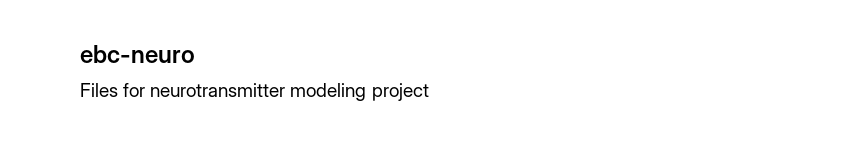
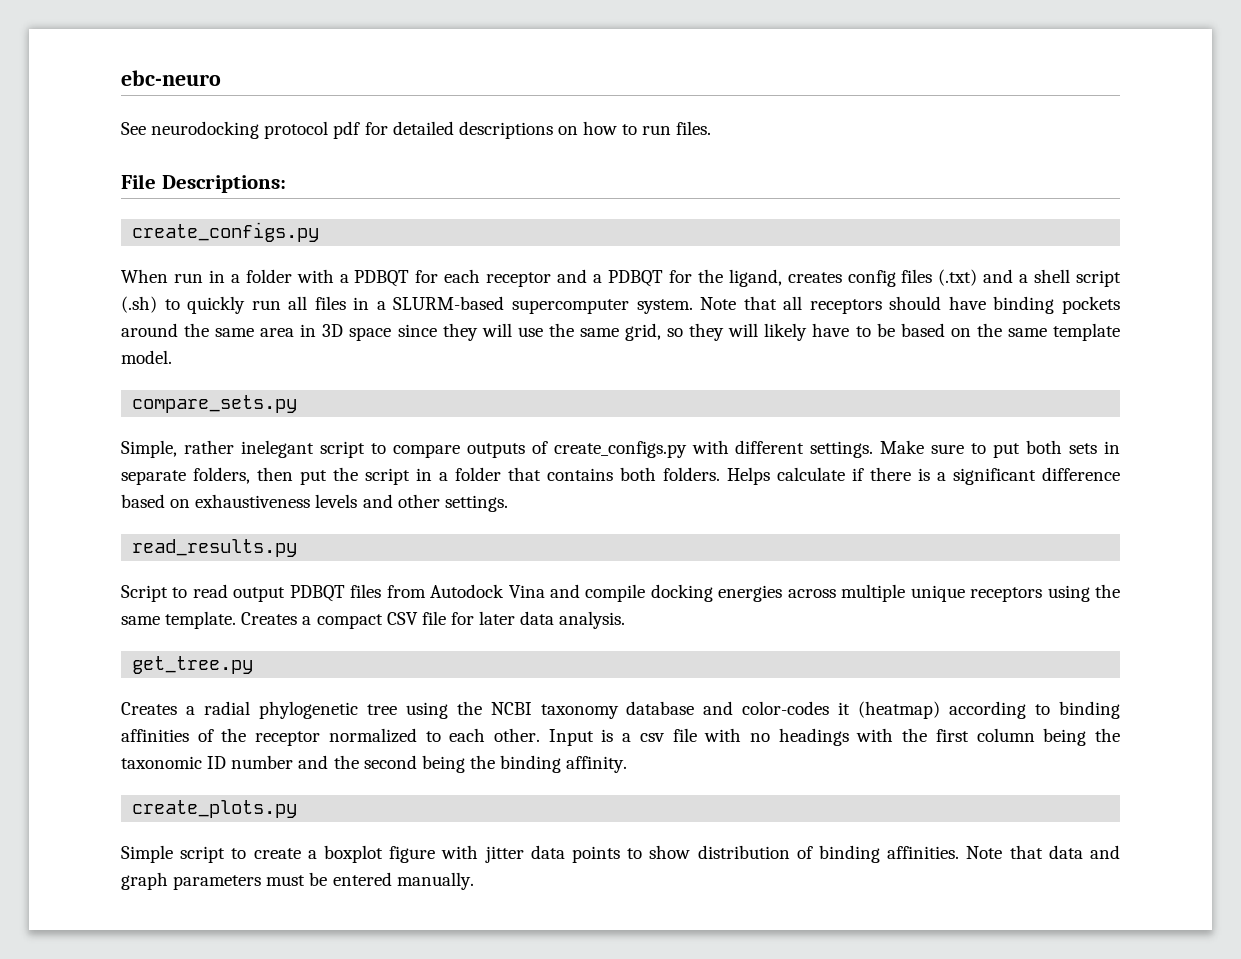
[80,83,429,101] Files for neurotransmitter modeling project -> [121,121,712,139] [121,174,286,193] [132,222,320,242] [121,269,1121,287] [121,296,1120,314] [121,323,1121,341] [121,350,172,364] [132,395,298,413] [121,440,1121,458] [121,467,1120,485] [121,494,508,512] [132,539,298,557] [121,584,1121,602] [121,611,626,629] [132,656,254,674] [121,701,1120,719] [121,728,1120,746] [121,755,628,773] [132,800,298,818] [121,845,1121,863] [121,872,474,890] See neurodocking protocol pdf for detailed descriptions on how to run files. // File Descriptions: // create_configs.py // When run in a folder with a PDBQT for each receptor and a PDBQT for the ligand, creates config files (.txt) and a shell script (.sh) to quickly run all files in a SLURM-based supercomputer system. Note that all receptors should have binding pockets around the same area in 3D space since they will use the same grid, so they will likely have to be based on the same template model. // compare_sets.py // Simple, rather inelegant script to compare outputs of create_configs.py with different settings. Make sure to put both sets in separate folders, then put the script in a folder that contains both folders. Helps calculate if there is a significant difference based on exhaustiveness levels and other settings. // read_results.py // Script to read output PDBQT files from Autodock Vina and compile docking energies across multiple unique receptors using the same template. Creates a compact CSV file for later data analysis. // get_tree.py // Creates a radial phylogenetic tree using the NCBI taxonomy database and color-codes it (heatmap) according to binding affinities of the receptor normalized to each other. Input is a csv file with no headings with the first column being the taxonomic ID number and the second being the binding affinity. // create_plots.py // Simple script to create a boxplot figure with jitter data points to show distribution of binding affinities. Note that data and graph parameters must be entered manually.

